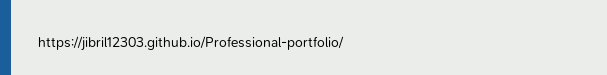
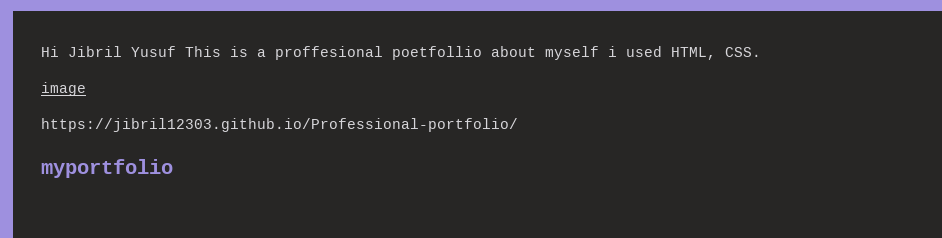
(38, 43) none -> [41,46,761,60] [41,82,86,96] Hi Jibril Yusuf This is a proffesional poetfollio about myself i used HTML, CSS. // image //
(344, 43) none -> [41,159,173,178] // myportfolio

